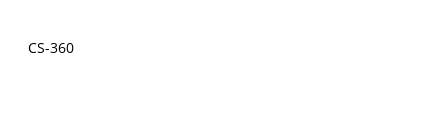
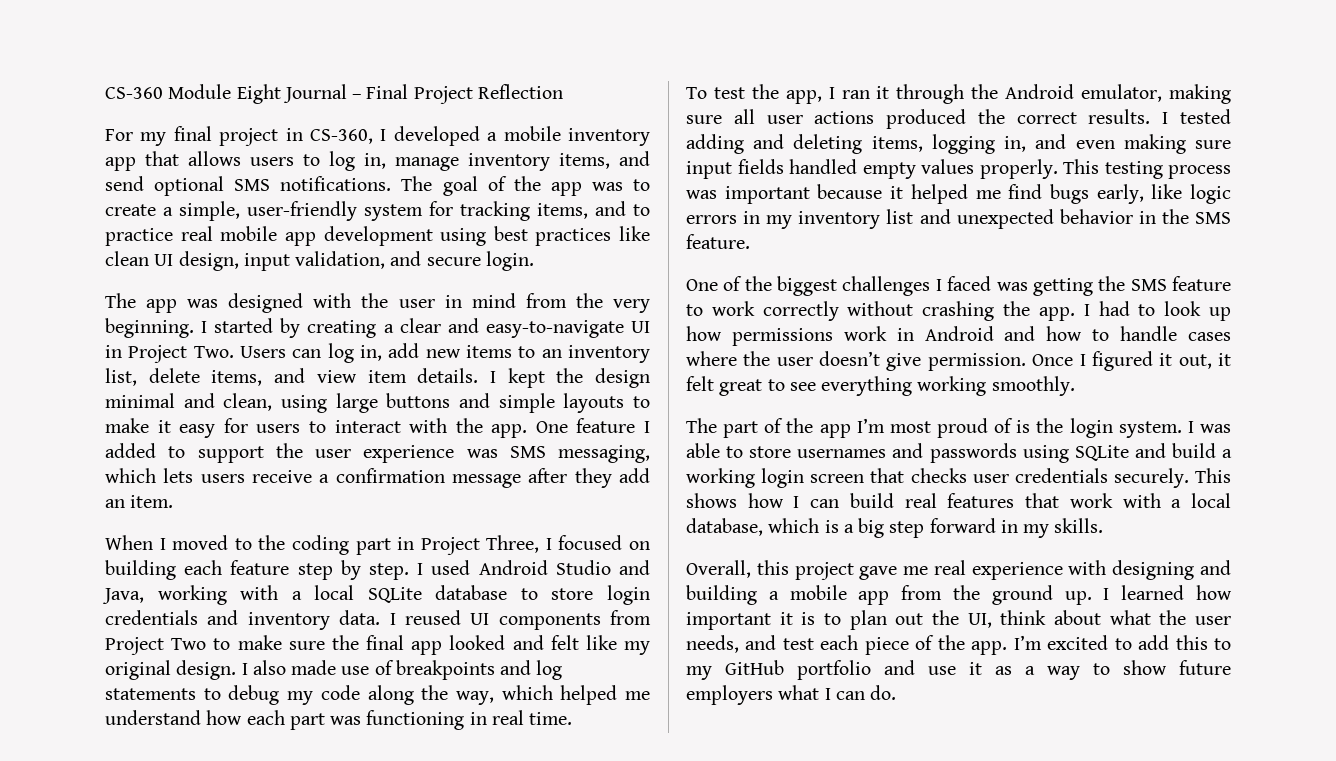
(74, 48) none -> [168,84,563,104] [105,126,650,146] [105,151,650,171] [105,176,651,196] [105,201,650,221] [105,226,650,246] [105,251,534,271] [105,293,650,313] [105,318,650,338] [105,343,650,363] [105,368,650,388] [105,393,650,413] [105,418,650,438] [105,443,650,463] [105,468,650,488] [105,495,174,508] [105,535,650,555] [105,560,650,580] [102,585,650,605] [105,610,651,630] [105,635,650,655] [105,660,563,680] [105,685,650,705] [105,710,573,730] [686,84,1231,104] [686,109,1231,129] [686,134,1231,154] [686,159,1231,179] [686,184,1231,204] [686,209,1231,229] [686,234,750,249] [686,276,1231,296] [686,301,1231,321] [686,326,1231,346] [686,351,1231,371] [686,376,1075,396] [686,418,1231,438] [686,443,1232,463] [686,468,1231,488] [686,493,1231,508] [686,518,1104,538] [686,560,1231,580] [686,585,1232,605] [686,610,1231,630] [686,635,1231,655] [686,660,1231,680] [686,685,897,705] Module Eight Journal – Final Project Reflection // For my final project in CS-360, I developed a mobile inventory app that allows users to log in, manage inventory items, and send optional SMS notifications. The goal of the app was to create a simple, user-friendly system for tracking items, and to practice real mobile app development using best practices like clean UI design, input validation, and secure login. // The app was designed with the user in mind from the very beginning. I started by creating a clear and easy-to-navigate UI in Project Two. Users can log in, add new items to an inventory list, delete items, and view item details. I kept the design minimal and clean, using large buttons and simple layouts to make it easy for users to interact with the app. One feature I added to support the user experience was SMS messaging, which lets users receive a confirmation message after they add an item. // When I moved to the coding part in Project Three, I focused on building each feature step by step. I used Android Studio and Java, working with a local SQLite database to store login credentials and inventory data. I reused UI components from Project Two to make sure the final app looked and felt like my original design. I also made use of breakpoints and log statements to debug my code along the way, which helped me understand how each part was functioning in real time. // To test the app, I ran it through the Android emulator, making sure all user actions produced the correct results. I tested adding and deleting items, logging in, and even making sure input fields handled empty values properly. This testing process was important because it helped me find bugs early, like logic errors in my inventory list and unexpected behavior in the SMS feature. // One of the biggest challenges I faced was getting the SMS feature to work correctly without crashing the app. I had to look up how permissions work in Android and how to handle cases where the user doesn’t give permission. Once I figured it out, it felt great to see everything working smoothly. // The part of the app I’m most proud of is the login system. I was able to store usernames and passwords using SQLite and build a working login screen that checks user credentials securely. This shows how I can build real features that work with a local database, which is a big step forward in my skills. // Overall, this project gave me real experience with designing and building a mobile app from the ground up. I learned how important it is to plan out the UI, think about what the user needs, and test each piece of the app. I’m excited to add this to my GitHub portfolio and use it as a way to show future employers what I can do.

